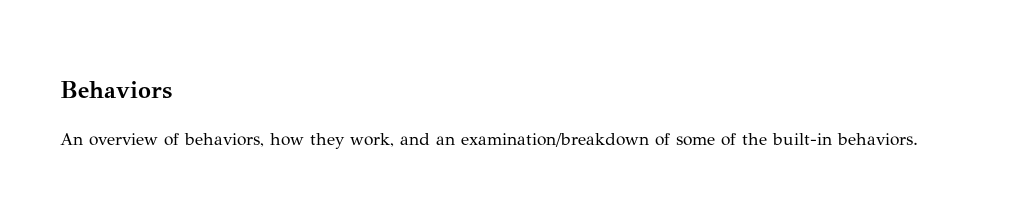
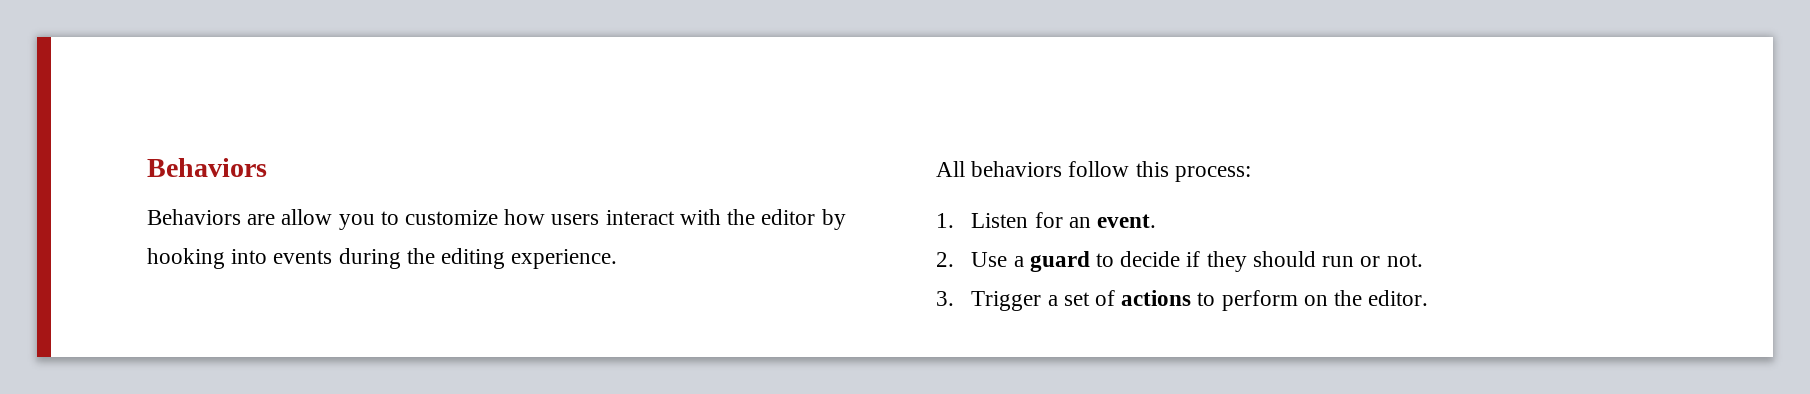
[60,133,918,149] An overview of behaviors, how they work, and an examination/breakdown of some of the built-in behaviors. -> [147,209,846,230] [147,248,618,269] [936,161,1251,182] [936,212,1157,228] [936,251,1423,272] [936,290,1429,311] Behaviors are allow you to customize how users interact with the editor by hooking into events during the editing experience. // All behaviors follow this process: // 1. Listen for an event. // 2. Use a guard to decide if they should run or not. // 3. Trigger a set of actions to perform on the editor.

